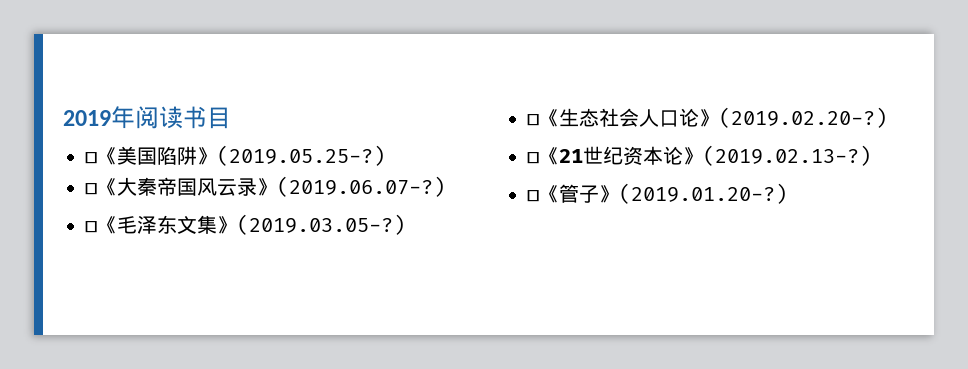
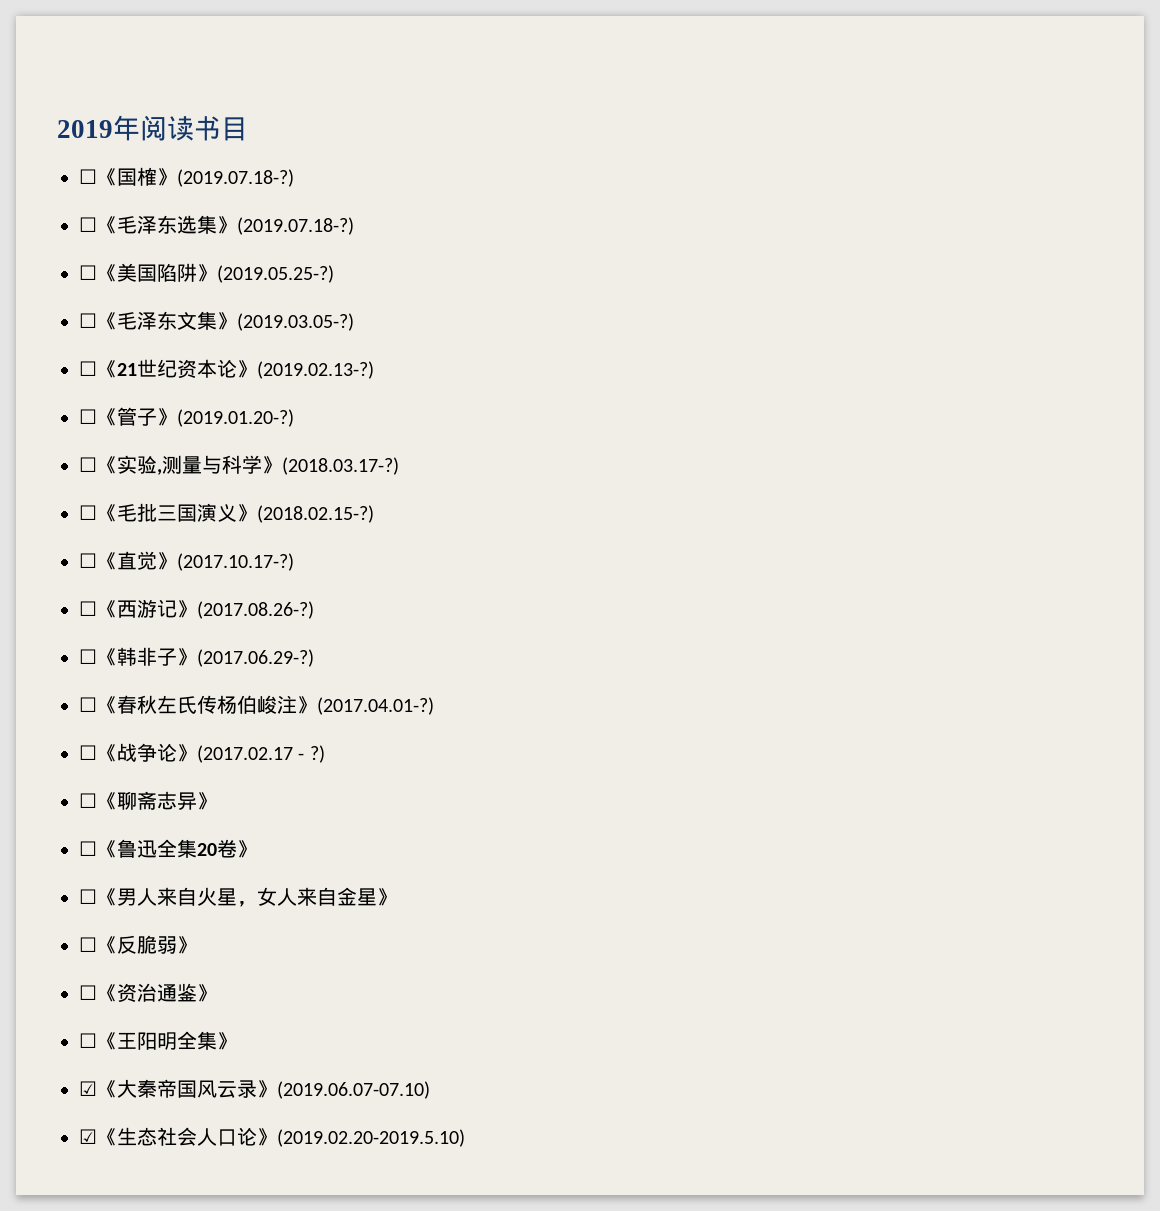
(231, 118) none -> [79,167,294,187] [79,215,354,235] // ☐《国榷》(2019.07.18-?) // ☐《毛泽东选集》(2019.07.18-?)
[85,176,445,197] // ☐《大秦帝国风云录》(2019.06.07-?) -> (334, 274) none
[527,107,887,128] // ☐《生态社会人口论》(2019.02.20-?) -> (354, 322) none
(787, 193) none -> [79,455,399,475] [79,503,374,523] [79,551,294,571] [79,599,314,619] [79,647,314,667] [79,695,434,715] [79,743,325,763] [79,791,217,810] [79,839,257,858] [79,887,397,907] [79,935,197,954] [79,983,217,1003] [79,1031,237,1050] [79,1079,430,1099] [79,1127,465,1147] // ☐《实验,测量与科学》(2018.03.17-?) // ☐《毛批三国演义》(2018.02.15-?) // ☐《直觉》(2017.10.17-?) // ☐《西游记》(2017.08.26-?) // ☐《韩非子》(2017.06.29-?) // ☐《春秋左氏传杨伯峻注》(2017.04.01-?) // ☐《战争论》(2017.02.17 - ?) // ☐《聊斋志异》 // ☐《鲁迅全集20卷》 // ☐《男人来自火星，女人来自金星》 // ☐《反脆弱》 // ☐《资治通鉴》 // ☐《王阳明全集》 // ☑《大秦帝国风云录》(2019.06.07-07.10) // ☑《生态社会人口论》(2019.02.20-2019.5.10)

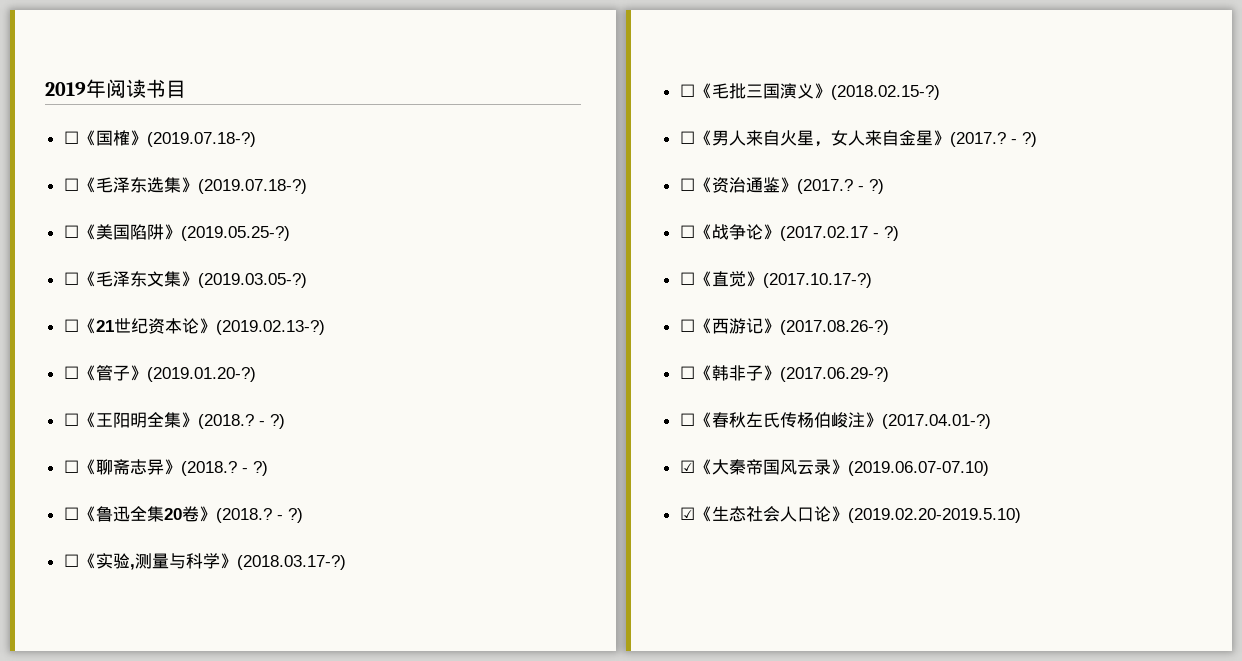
(294, 418) none -> [63,412,285,429] [63,459,268,476] [63,506,303,523] // ☐《王阳明全集》(2018.? - ?) // ☐《聊斋志异》(2018.? - ?) // ☐《鲁迅全集20卷》(2018.? - ?)
(374, 514) none -> [679,130,1037,147] [679,177,884,194] [679,224,899,241] // ☐《男人来自火星，女人来自金星》(2017.? - ?) // ☐《资治通鉴》(2017.? - ?) // ☐《战争论》(2017.02.17 - ?)
[79,743,325,763] [79,791,217,810] [79,839,257,858] [79,887,397,907] [79,935,197,954] [79,983,217,1003] [79,1031,237,1050] // ☐《战争论》(2017.02.17 - ?) // ☐《聊斋志异》 // ☐《鲁迅全集20卷》 // ☐《男人来自火星，女人来自金星》 // ☐《反脆弱》 // ☐《资治通鉴》 // ☐《王阳明全集》 -> (991, 421) none

